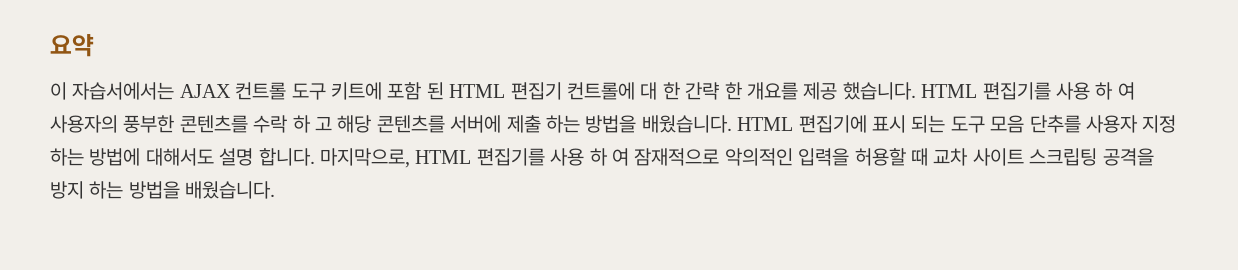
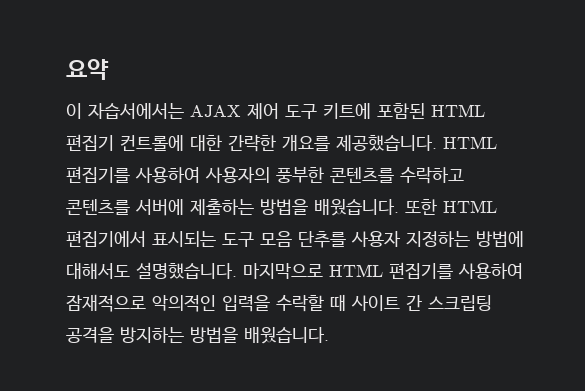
[235,82,287,100] 컨트롤 -> [247,103,279,119] 제어
[387,82,444,100] 포함 된 -> [377,103,425,119] 포함된
[640,82,1135,100] [50,115,1177,133] [50,148,1154,168] [50,181,124,199] 대 한 간략 한 개요를 제공 했습니다. HTML 편집기를 사용 하 여 사용자의 풍부한 콘텐츠를 수락 하 고 해당 콘텐츠를 서버에 제출 하는 방법을 배웠습니다. HTML 편집기에 표시 되는 도구 모음 단추를 사용자 지정 하는 방법에 대해서도 설명 합니다. 마지막으로, HTML 편집기를 사용 하 여 잠재적으로 악의적인 입력을 허용할 때 교차 사이트 스크립팅 공격을 방지 하는 -> [190,135,497,152] [66,166,464,184] [66,199,497,216] [66,230,524,248] [66,262,523,279] [66,294,492,312] [66,327,184,343] 대한 간략한 개요를 제공했습니다. HTML 편집기를 사용하여 사용자의 풍부한 콘텐츠를 수락하고 콘텐츠를 서버에 제출하는 방법을 배웠습니다. 또한 HTML 편집기에서 표시되는 도구 모음 단추를 사용자 지정하는 방법에 대해서도 설명했습니다. 마지막으로 HTML 편집기를 사용하여 잠재적으로 악의적인 입력을 수락할 때 사이트 간 스크립팅 공격을 방지하는

